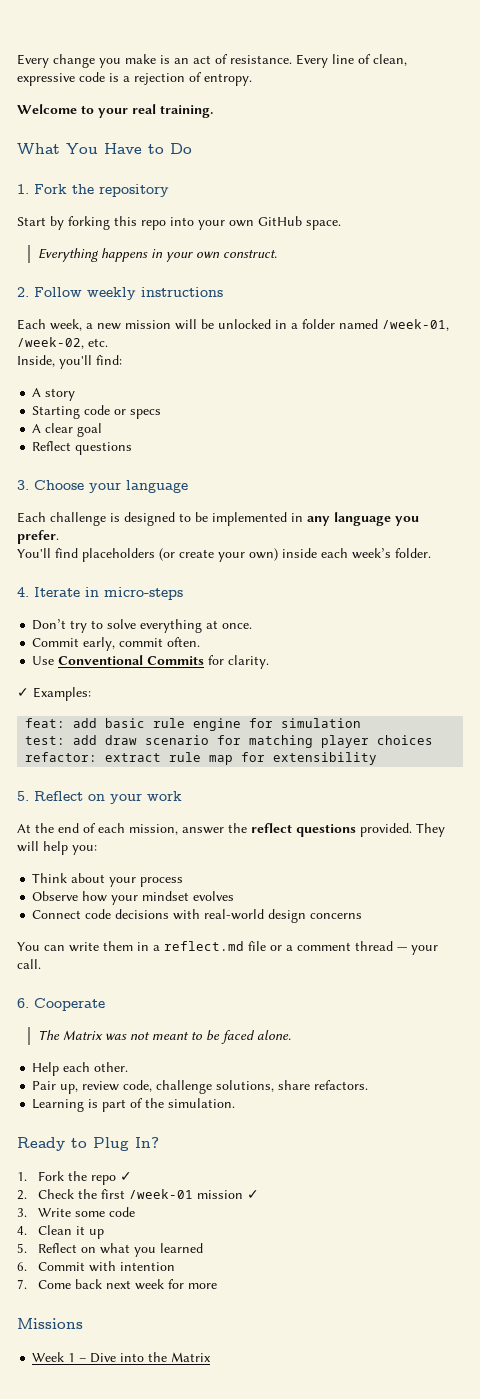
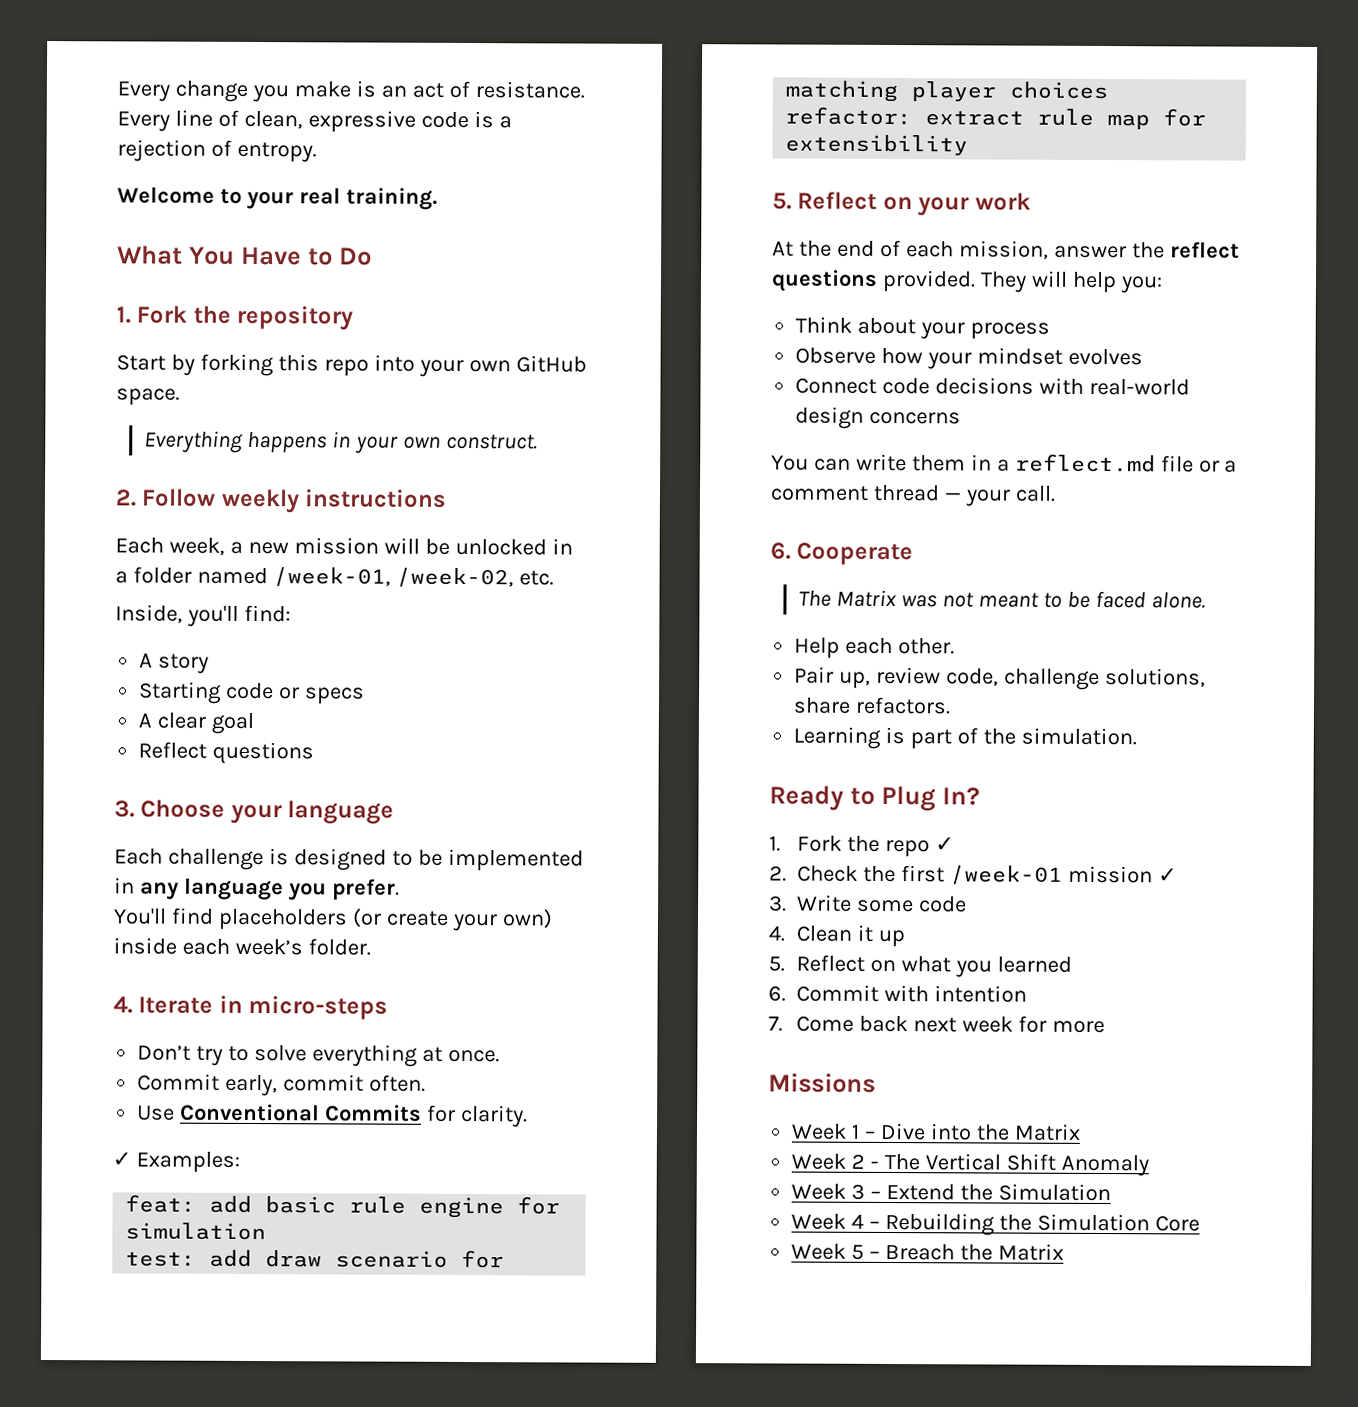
(212, 1357) none -> [791,1153,1149,1177] [791,1183,1111,1202] [791,1212,1200,1236] [791,1243,1064,1261] // Week 2 - The Vertical Shift Anomaly // Week 3 – Extend the Simulation // Week 4 – Rebuilding the Simulation Core // Week 5 – Breach the Matrix

